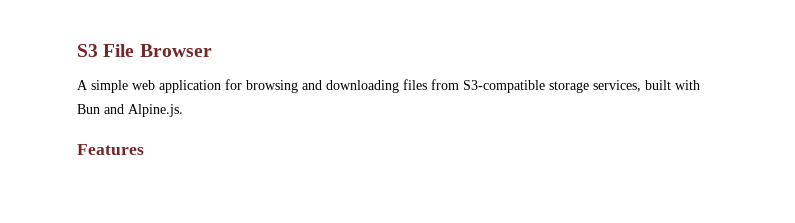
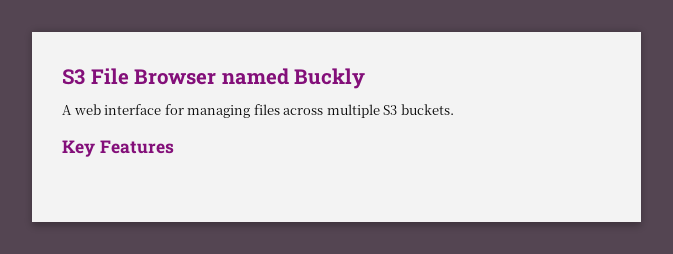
(212, 50) none -> [221,68,366,89] named Buckly
[91,79,700,93] [77,104,183,117] simple web application for browsing and downloading files from S3-compatible storage services, built with Bun and Alpine.js. // -> [73,104,454,118] [62,140,95,157] web interface for managing files across multiple S3 buckets. // Key

